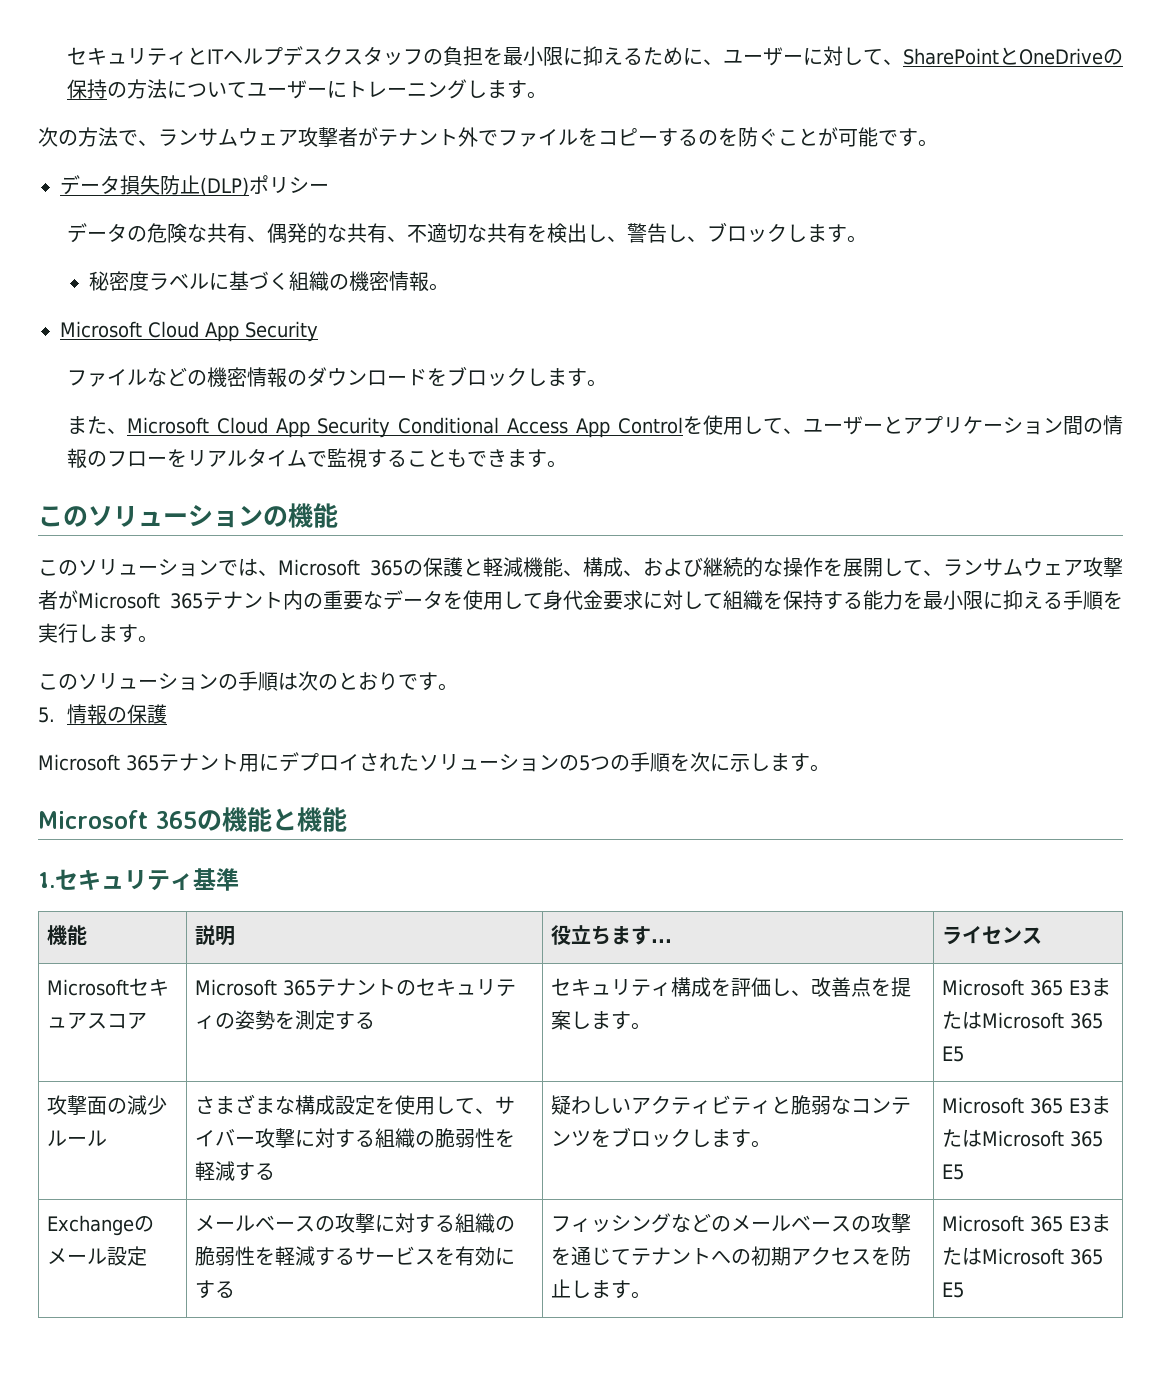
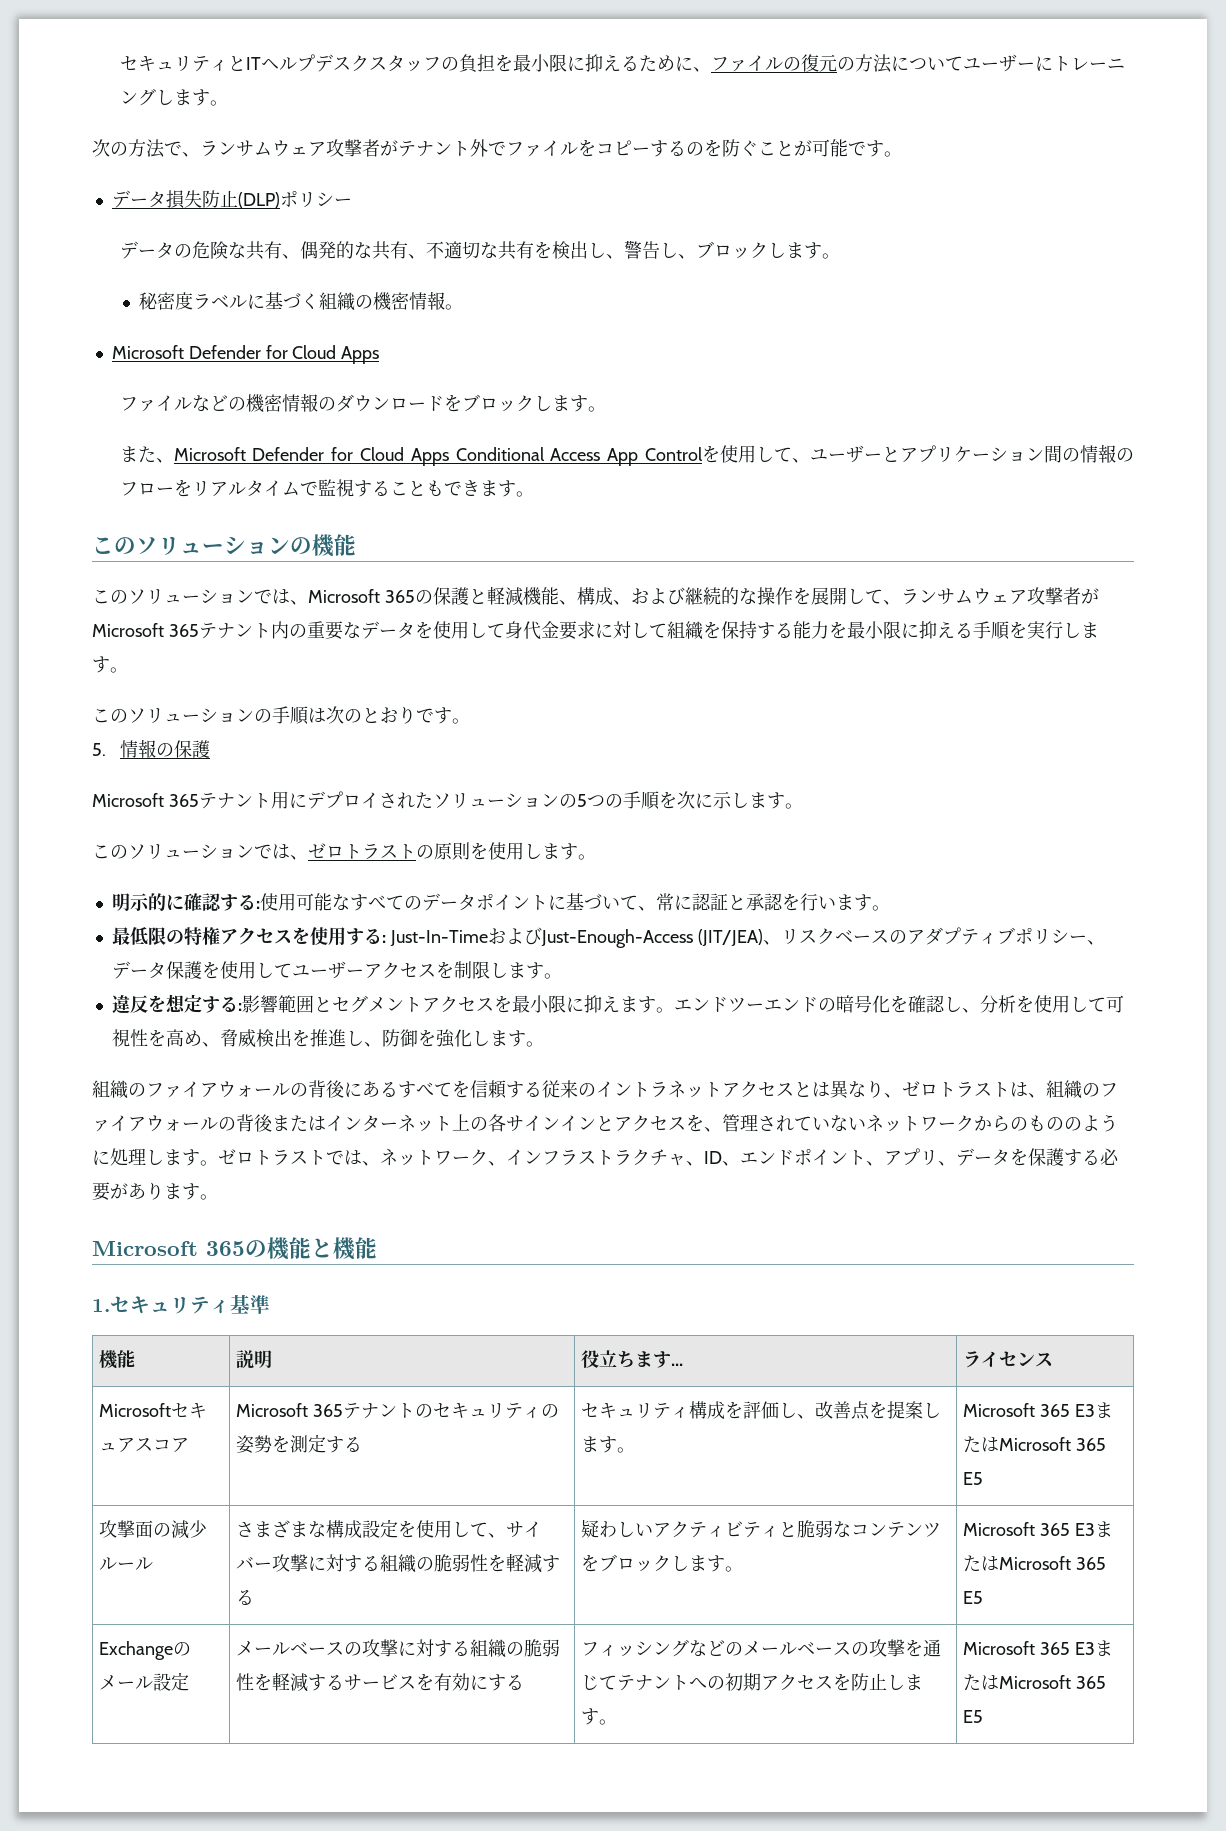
[722,46,1123,66] [66,79,107,99] ユーザーに対して、SharePointとOneDriveの保持 -> [710,54,837,72] ファイルの復元
[148,321,318,342] Cloud App Security -> [188,345,380,364] Defender for Cloud Apps
[216,417,391,438] Cloud App Security -> [252,447,449,466] Defender for Cloud Apps
(830, 768) none -> [92,842,596,861] [111,893,890,911] [111,927,1106,948] [111,961,562,979] [111,994,1124,1014] [111,1029,544,1048] [92,1080,1118,1099] [92,1114,1118,1132] [92,1148,1119,1166] [92,1182,218,1201] // このソリューションでは、ゼロトラストの原則を使用します。 // 明示的に確認する:使用可能なすべてのデータポイントに基づいて、常に認証と承認を行います。 // 最低限の特権アクセスを使用する: Just-In-TimeおよびJust-Enough-Access (JIT/JEA)、リスクベースのアダプティブポリシー、データ保護を使用してユーザーアクセスを制限します。 // 違反を想定する:影響範囲とセグメントアクセスを最小限に抑えます。エンドツーエンドの暗号化を確認し、分析を使用して可視性を高め、脅威検出を推進し、防御を強化します。 // 組織のファイアウォールの背後にあるすべてを信頼する従来のイントラネットアクセスとは異なり、ゼロトラストは、組織のファイアウォールの背後またはインターネット上の各サインインとアクセスを、管理されていないネットワークからのもののように処理します。ゼロトラストでは、ネットワーク、インフラストラクチャ、ID、エンドポイント、アプリ、データを保護する必要があります。

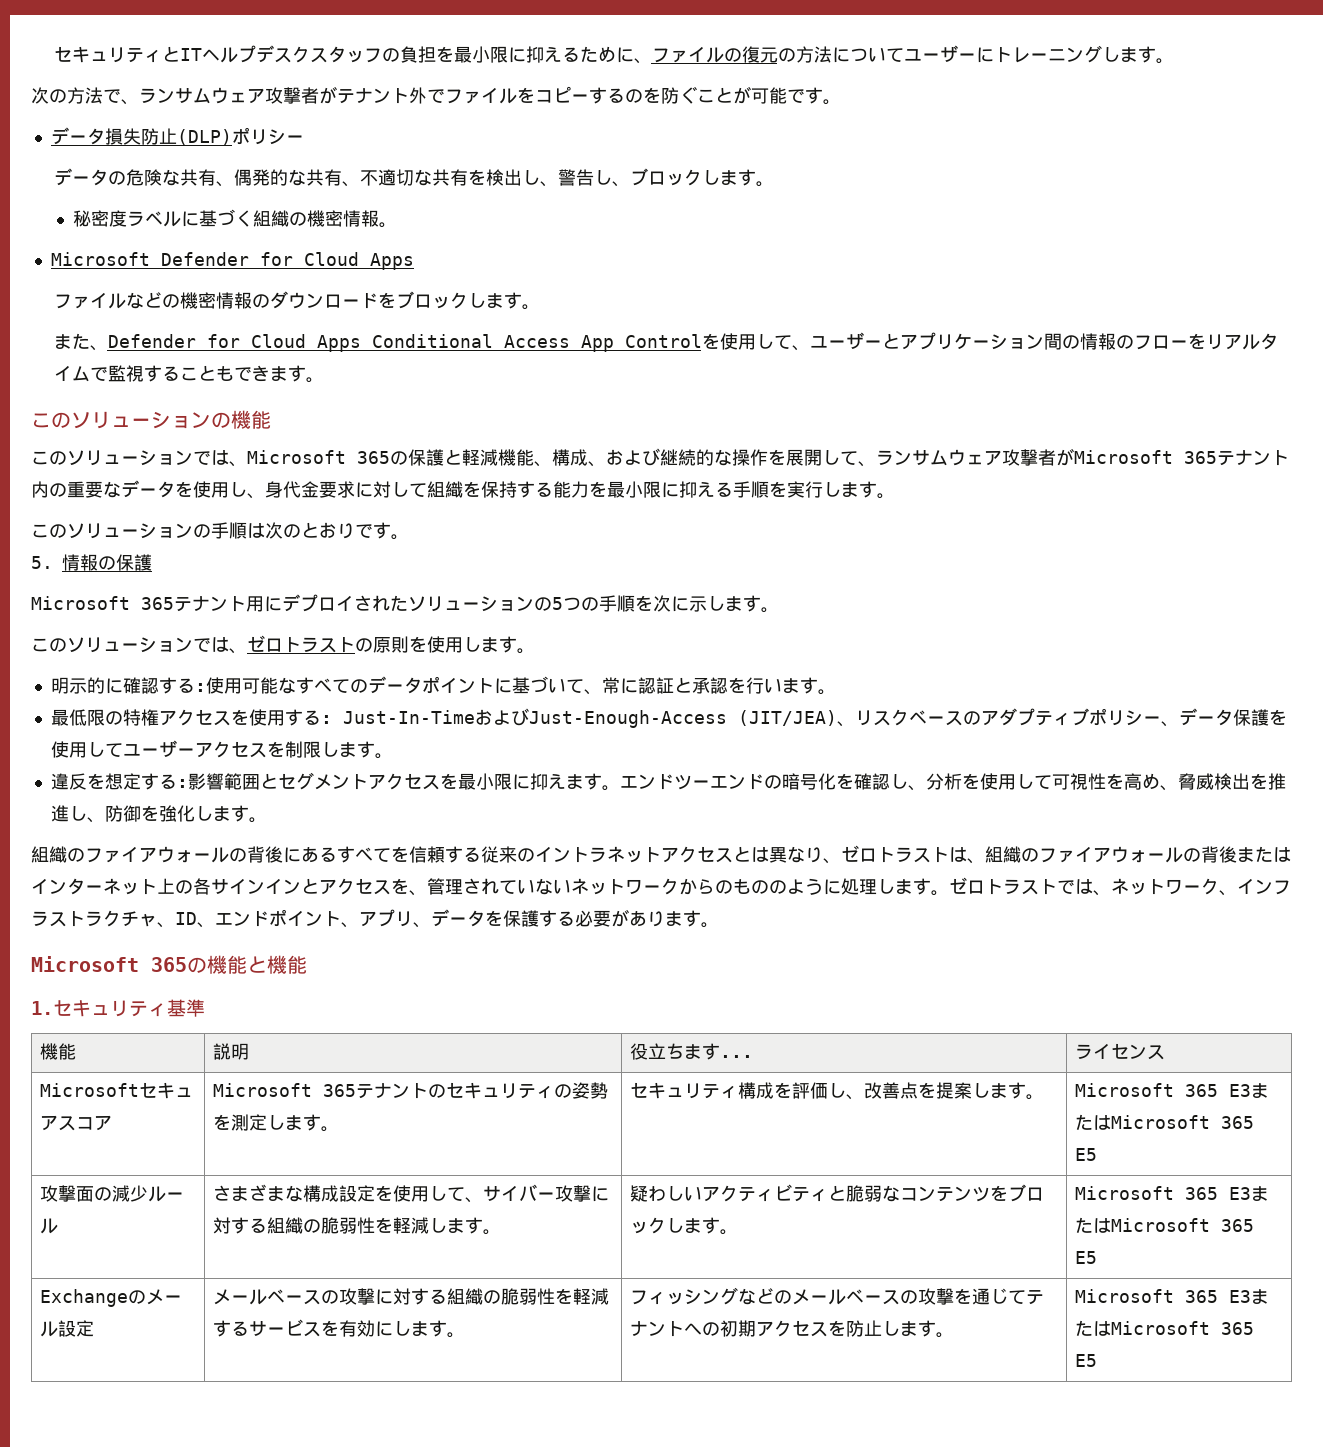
[173,447,246,461] Microsoft -> (108, 348) none
[486,623,505,638] て -> [247,493,265,499] 、
[326,1436,363,1453] する -> [267,1114,340,1132] します。
[542,1555,561,1572] [236,1590,255,1605] する -> [429,1217,502,1235] します。
[488,1674,525,1691] する -> [393,1320,466,1338] します。

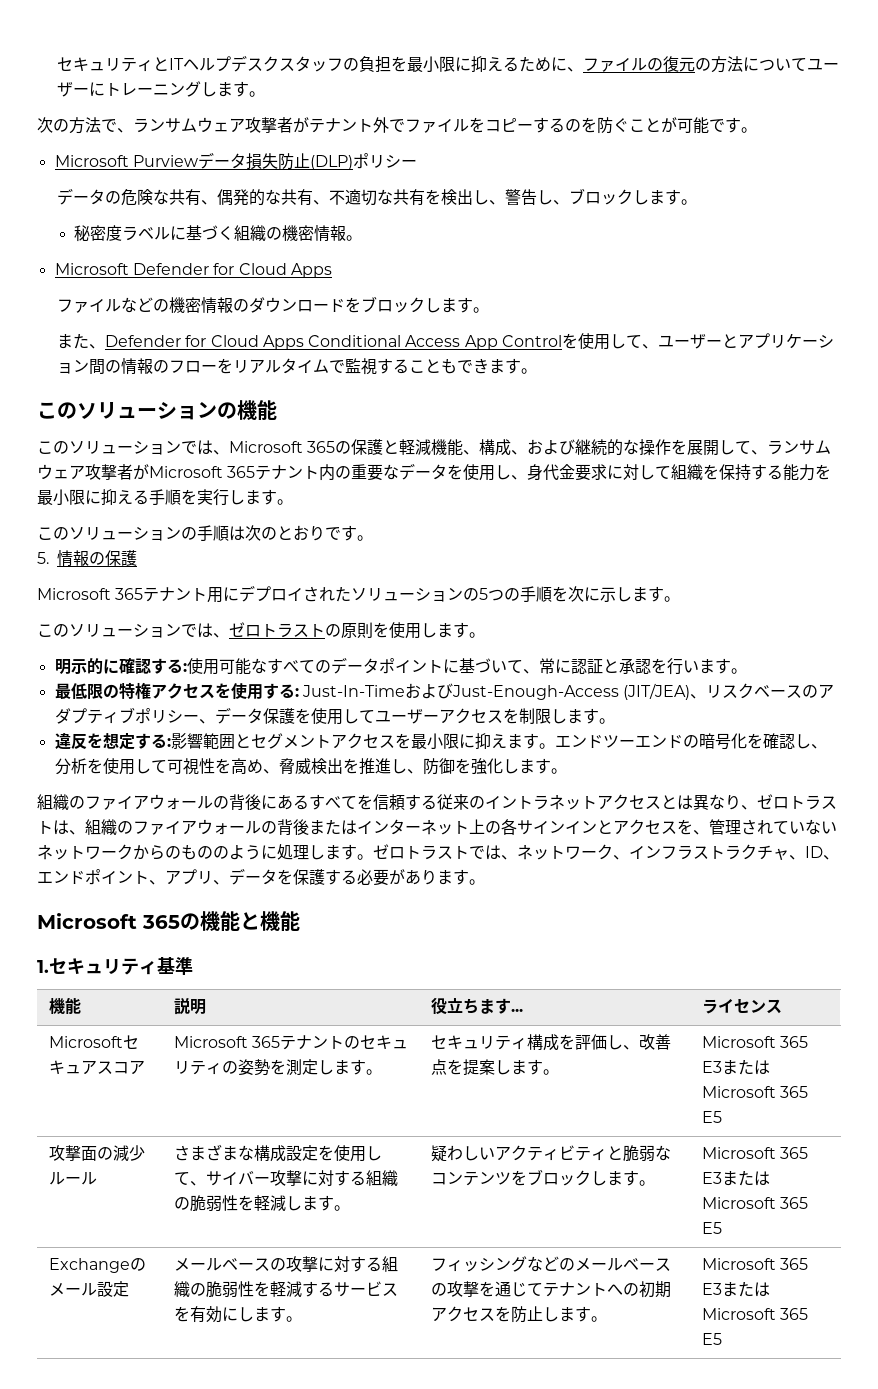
(841, 102) none -> [54,155,198,167] Microsoft Purview

